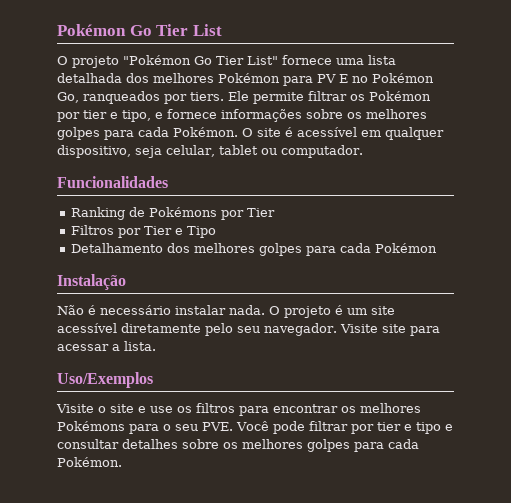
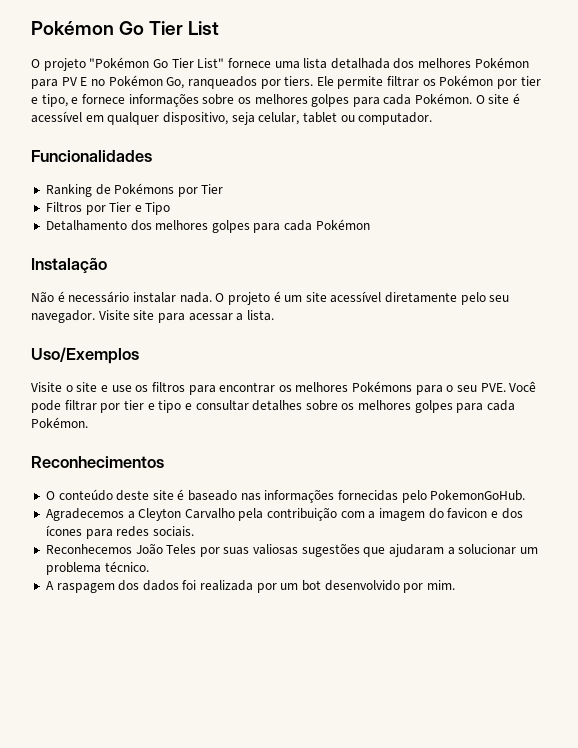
(122, 462) none -> [31,456,164,468] [45,489,526,503] [45,507,523,521] [45,525,194,539] [45,543,538,557] [45,561,149,575] [45,580,455,593] // Reconhecimentos // O conteúdo deste site é baseado nas informações fornecidas pelo PokemonGoHub. // Agradecemos a Cleyton Carvalho pela contribuição com a imagem do favicon e dos ícones para redes sociais. // Reconhecemos João Teles por suas valiosas sugestões que ajudaram a solucionar um problema técnico. // A raspagem dos dados foi realizada por um bot desenvolvido por mim.

